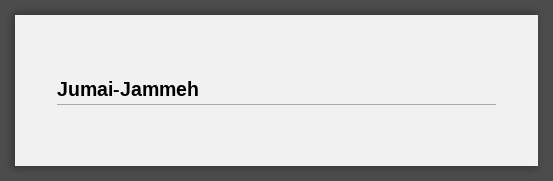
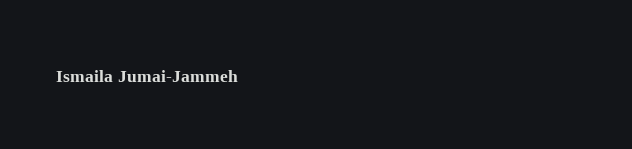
(57, 88) none -> [56,70,113,82] Ismaila

